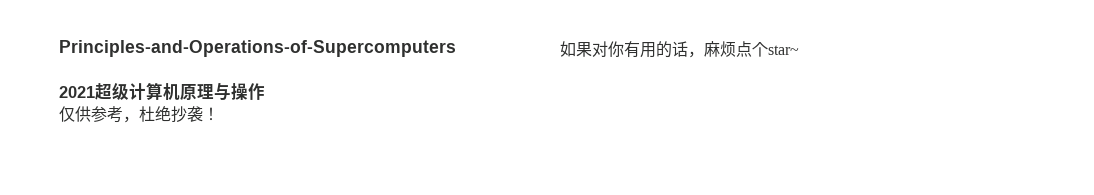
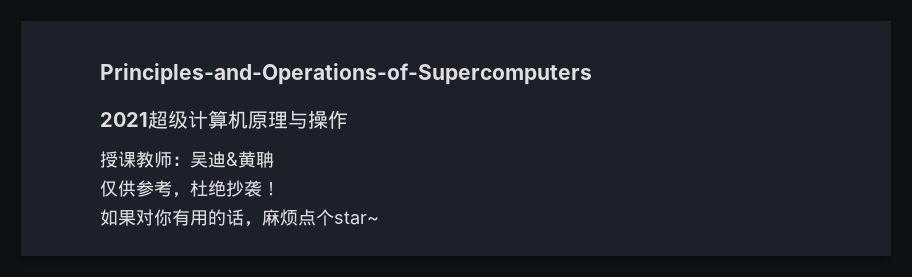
(265, 91) none -> [100,151,274,168] // 授课教师：吴迪&黄聃

